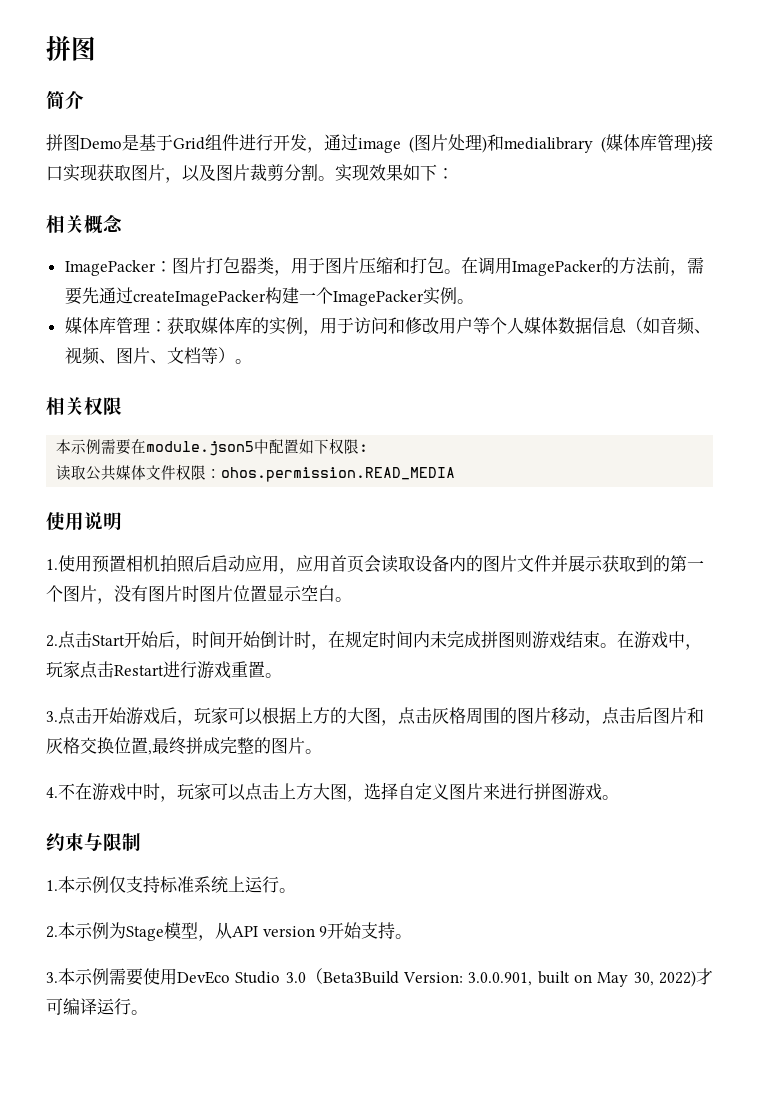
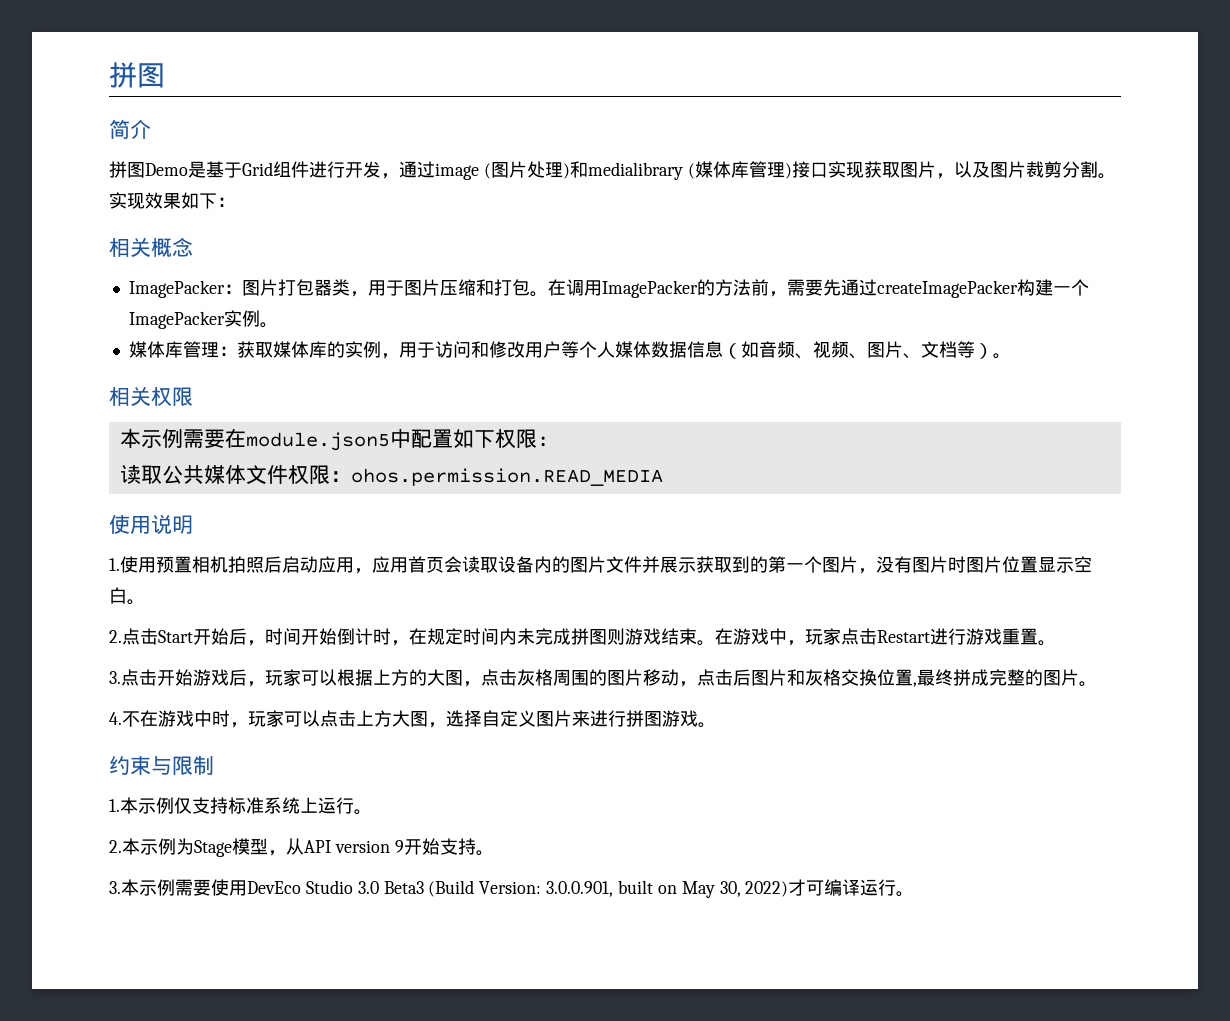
[305,968,399,984] （Beta3Build -> [383,880,475,897] Beta3 (Build

